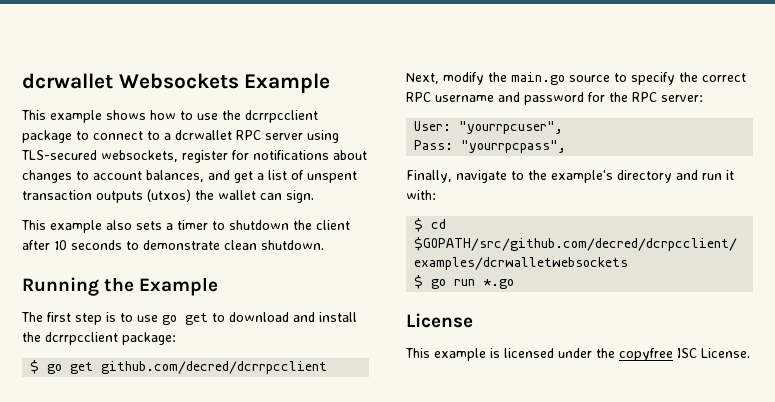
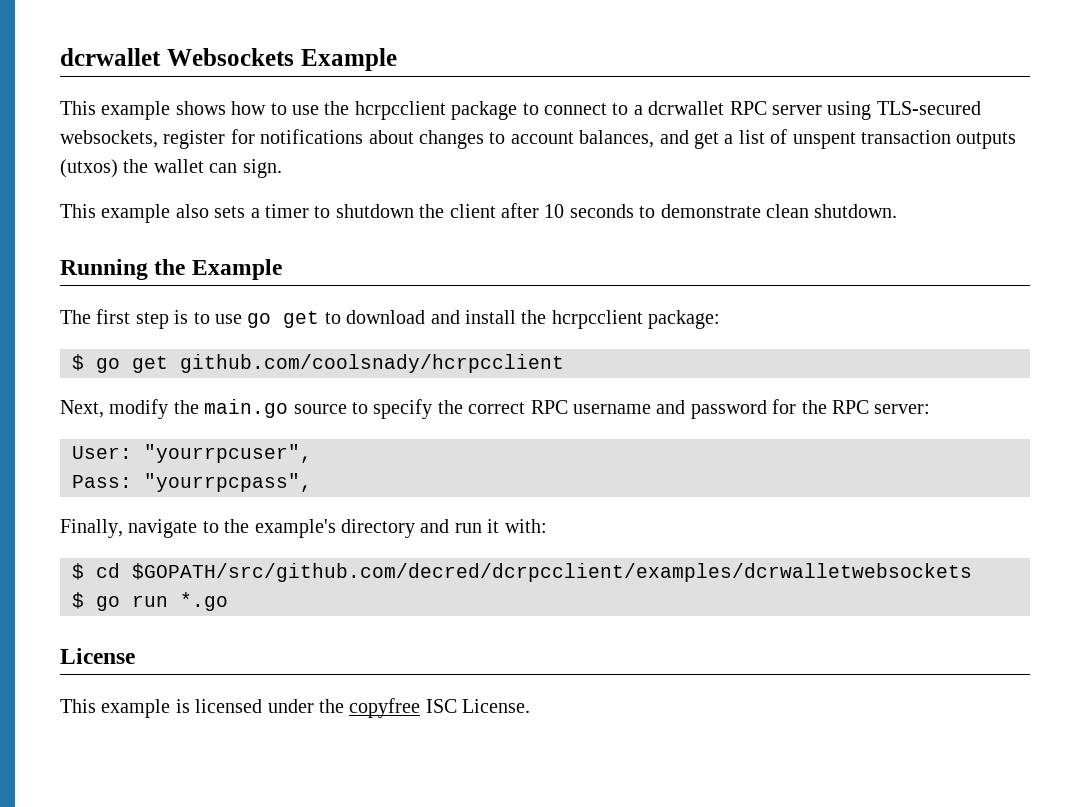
[245,110,318,123] dcrrpcclient -> [354,101,446,120] hcrpcclient
[45,332,118,345] dcrrpcclient -> [551,310,643,329] hcrpcclient
[101,361,328,374] github.com/decred/dcrrpcclient -> [180,354,564,373] github.com/coolsnady/hcrpcclient

